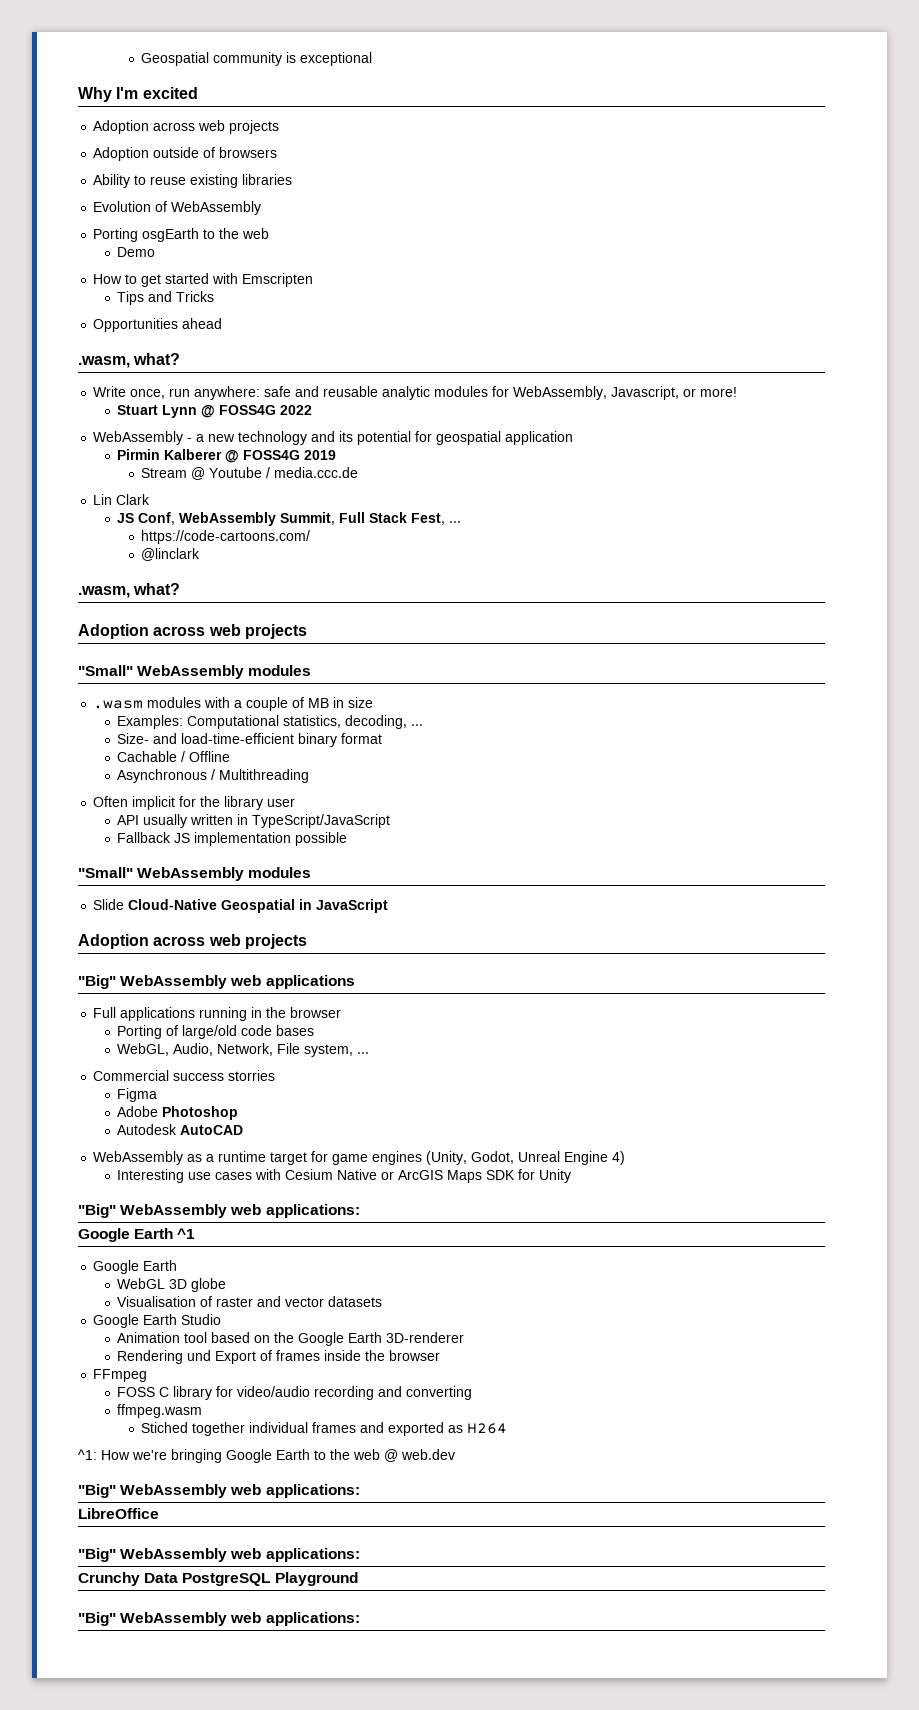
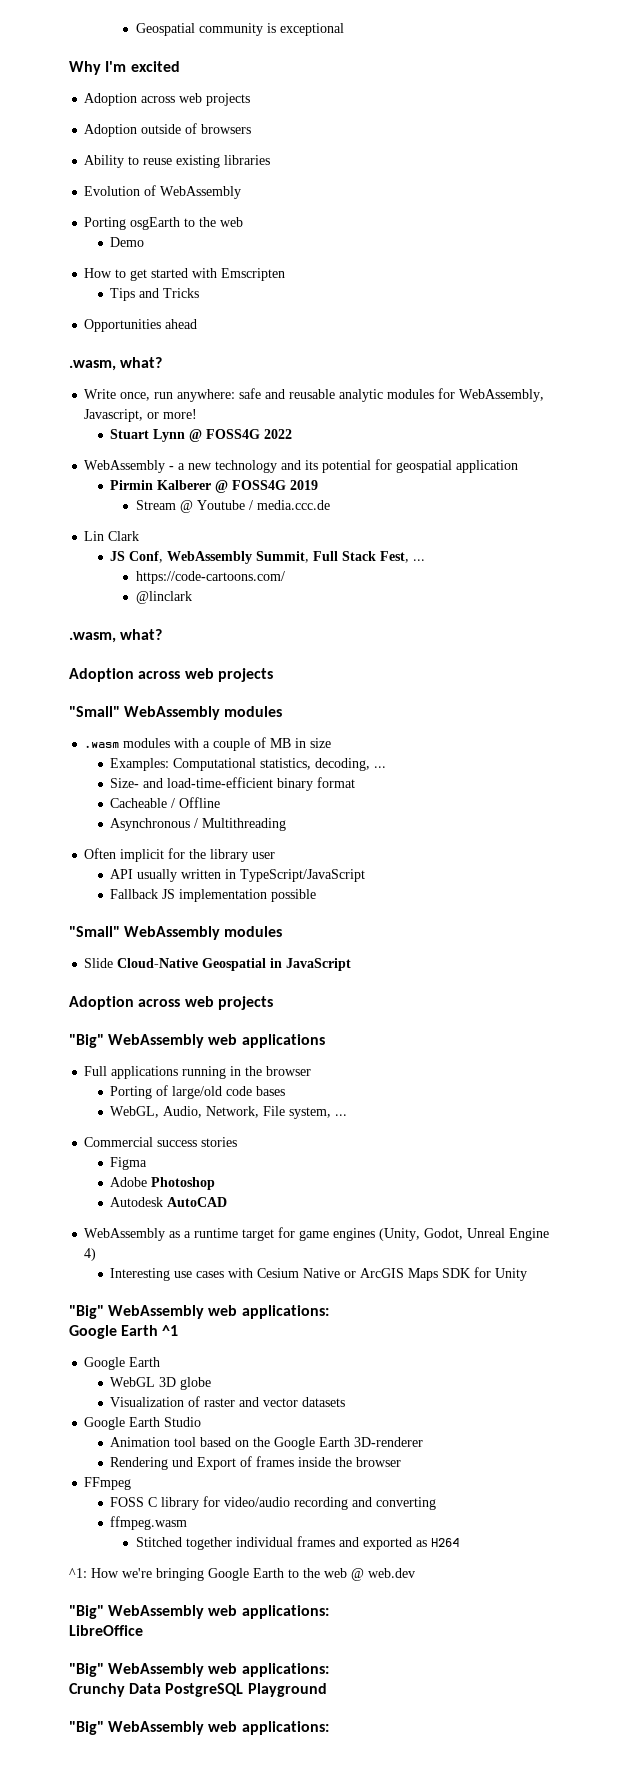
[117,751,178,762] Cachable -> [110,798,168,808] Cacheable
[228,1070,276,1081] storries -> [201,1137,238,1147] stories
[117,1296,197,1307] Visualisation -> [110,1397,185,1407] Visualization
[141,1422,189,1433] Stiched -> [135,1537,182,1547] Stitched

